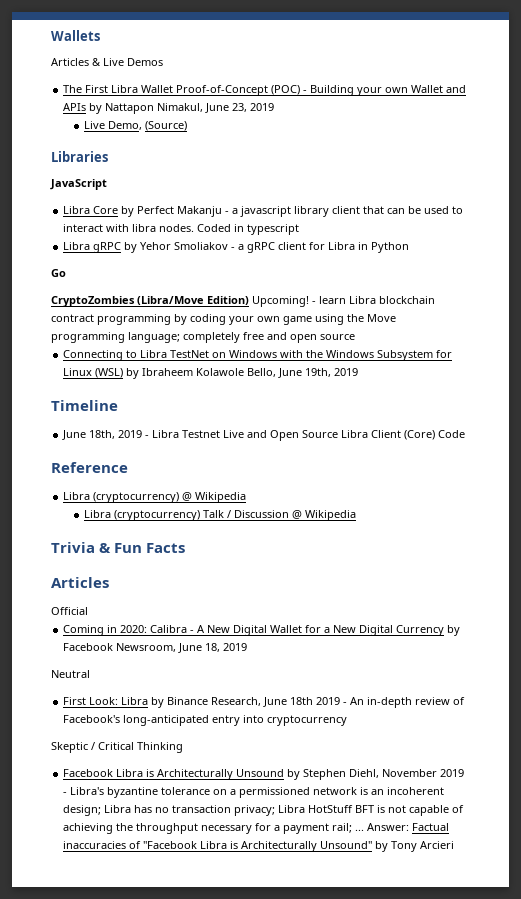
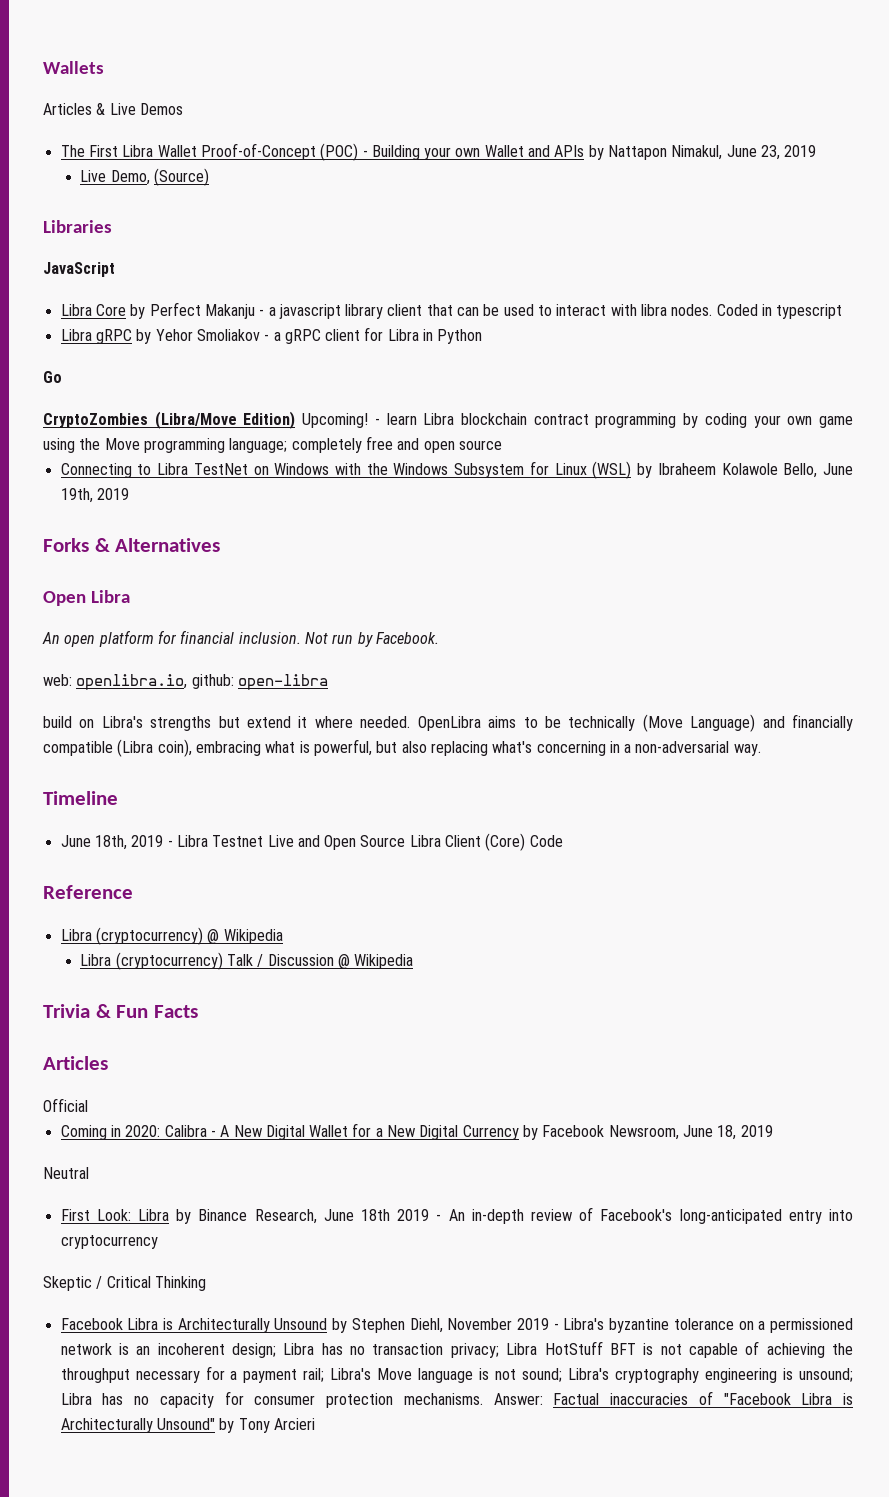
(359, 372) none -> [43,538,221,552] [43,590,131,606] [42,630,439,647] [43,674,328,690] [43,714,853,732] [43,739,761,757] // Forks & Alternatives // Open Libra // An open platform for financial inclusion. Not run by Facebook. // web: openlibra.io, github: open-libra // build on Libra's strengths but extend it where needed. OpenLibra aims to be technically (Move Language) and financially compatible (Libra coin), embracing what is powerful, but also replacing what's concerning in a non-adversarial way.
[355,829,365,831] ... -> [330,1368,853,1383] [60,1391,483,1408] Libra's Move language is not sound; Libra's cryptography engineering is unsound; Libra has no capacity for consumer protection mechanisms.

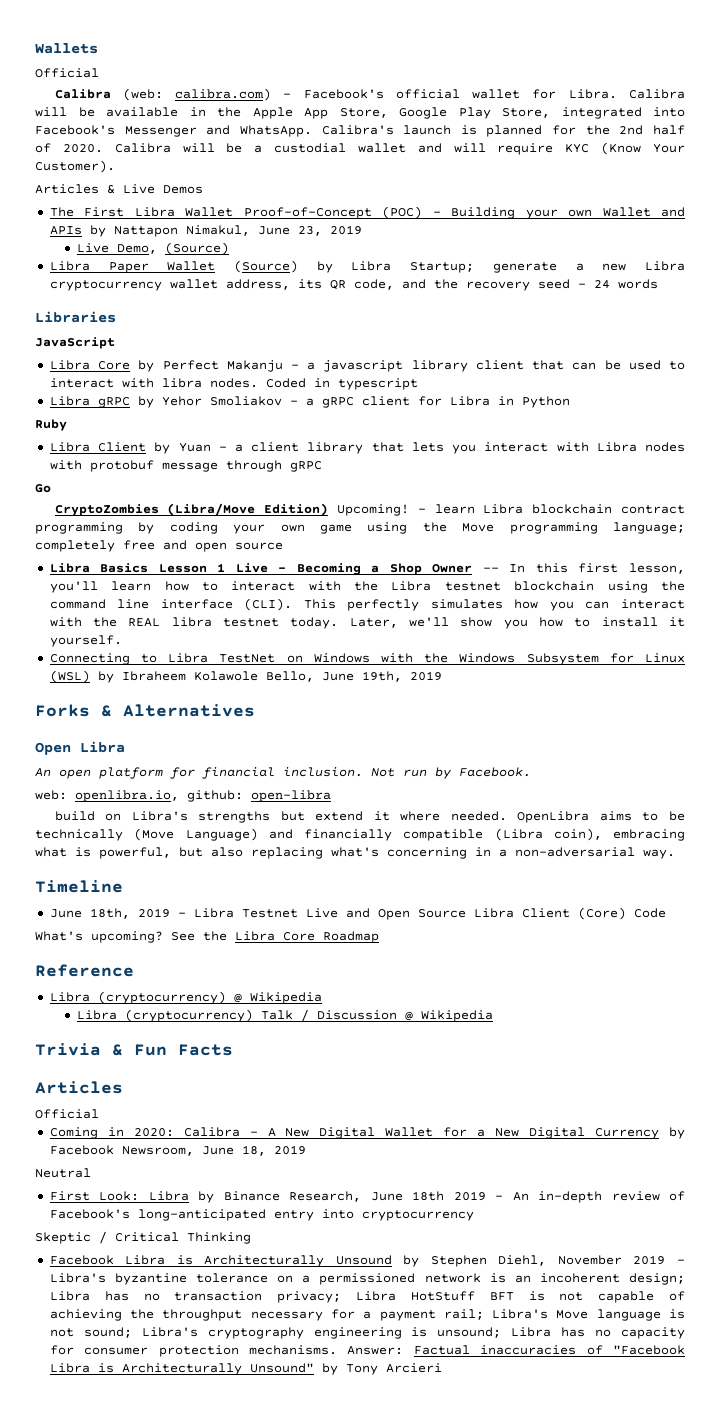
(104, 67) none -> [35,68,99,78] [54,88,685,101] [35,107,685,119] [35,125,685,137] [35,142,685,155] [35,160,115,173] // Official // Calibra (web: calibra.com) - Facebook's official wallet for Libra. Calibra will be available in the Apple App Store, Google Play Store, integrated into Facebook's Messenger and WhatsApp. Calibra's launch is planned for the 2nd half of 2020. Calibra will be a custodial wallet and will require KYC (Know Your Customer).
(209, 177) none -> [49,260,685,273] [49,279,658,291] // Libra Paper Wallet (Source) by Libra Startup; generate a new Libra cryptocurrency wallet address, its QR code, and the recovery seed - 24 words
(483, 336) none -> [35,419,67,431] [49,442,686,454] [49,460,322,472] // Ruby // Libra Client by Yuan - a client library that lets you interact with Libra nodes with protobuf message through gRPC
(502, 445) none -> [49,563,685,575] [49,581,685,593] [49,598,685,611] [49,617,686,629] [49,635,122,647] // Libra Basics Lesson 1 Live - Becoming a Shop Owner -- In this first lesson, you'll learn how to interact with the Libra testnet blockchain using the command line interface (CLI). This perfectly simulates how you can interact with the REAL libra testnet today. Later, we'll show you how to install it yourself.
(563, 841) none -> [35,931,379,943] // What's upcoming? See the Libra Core Roadmap

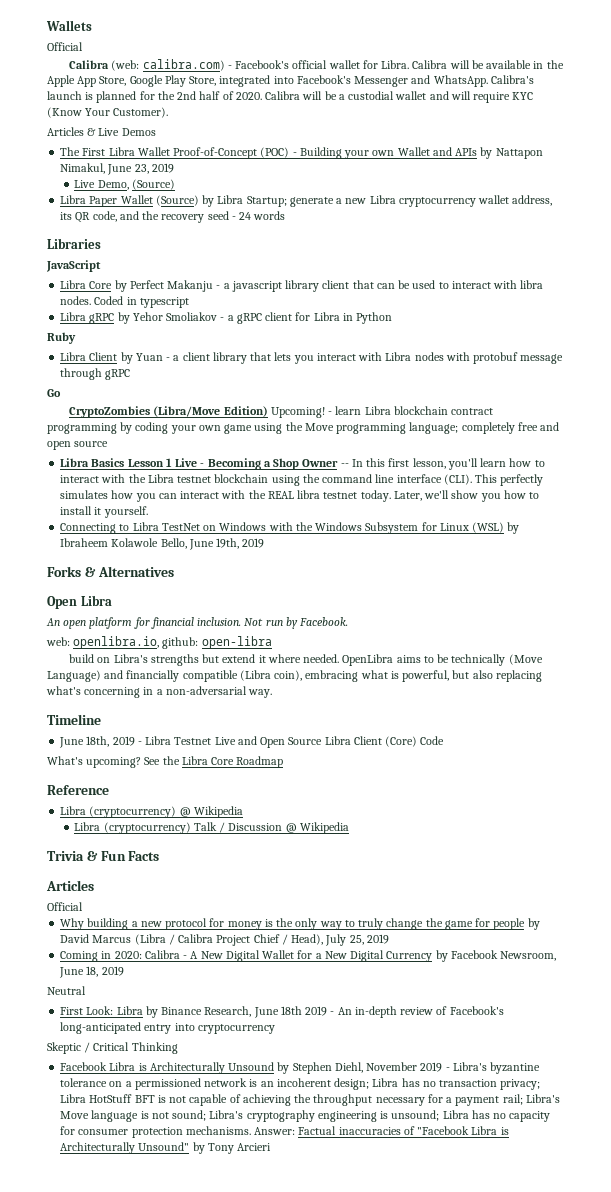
(99, 1114) none -> [60,918,540,930] [60,934,389,946] // Why building a new protocol for money is the only way to truly change the game for people by David Marcus (Libra / Calibra Project Chief / Head), July 25, 2019

